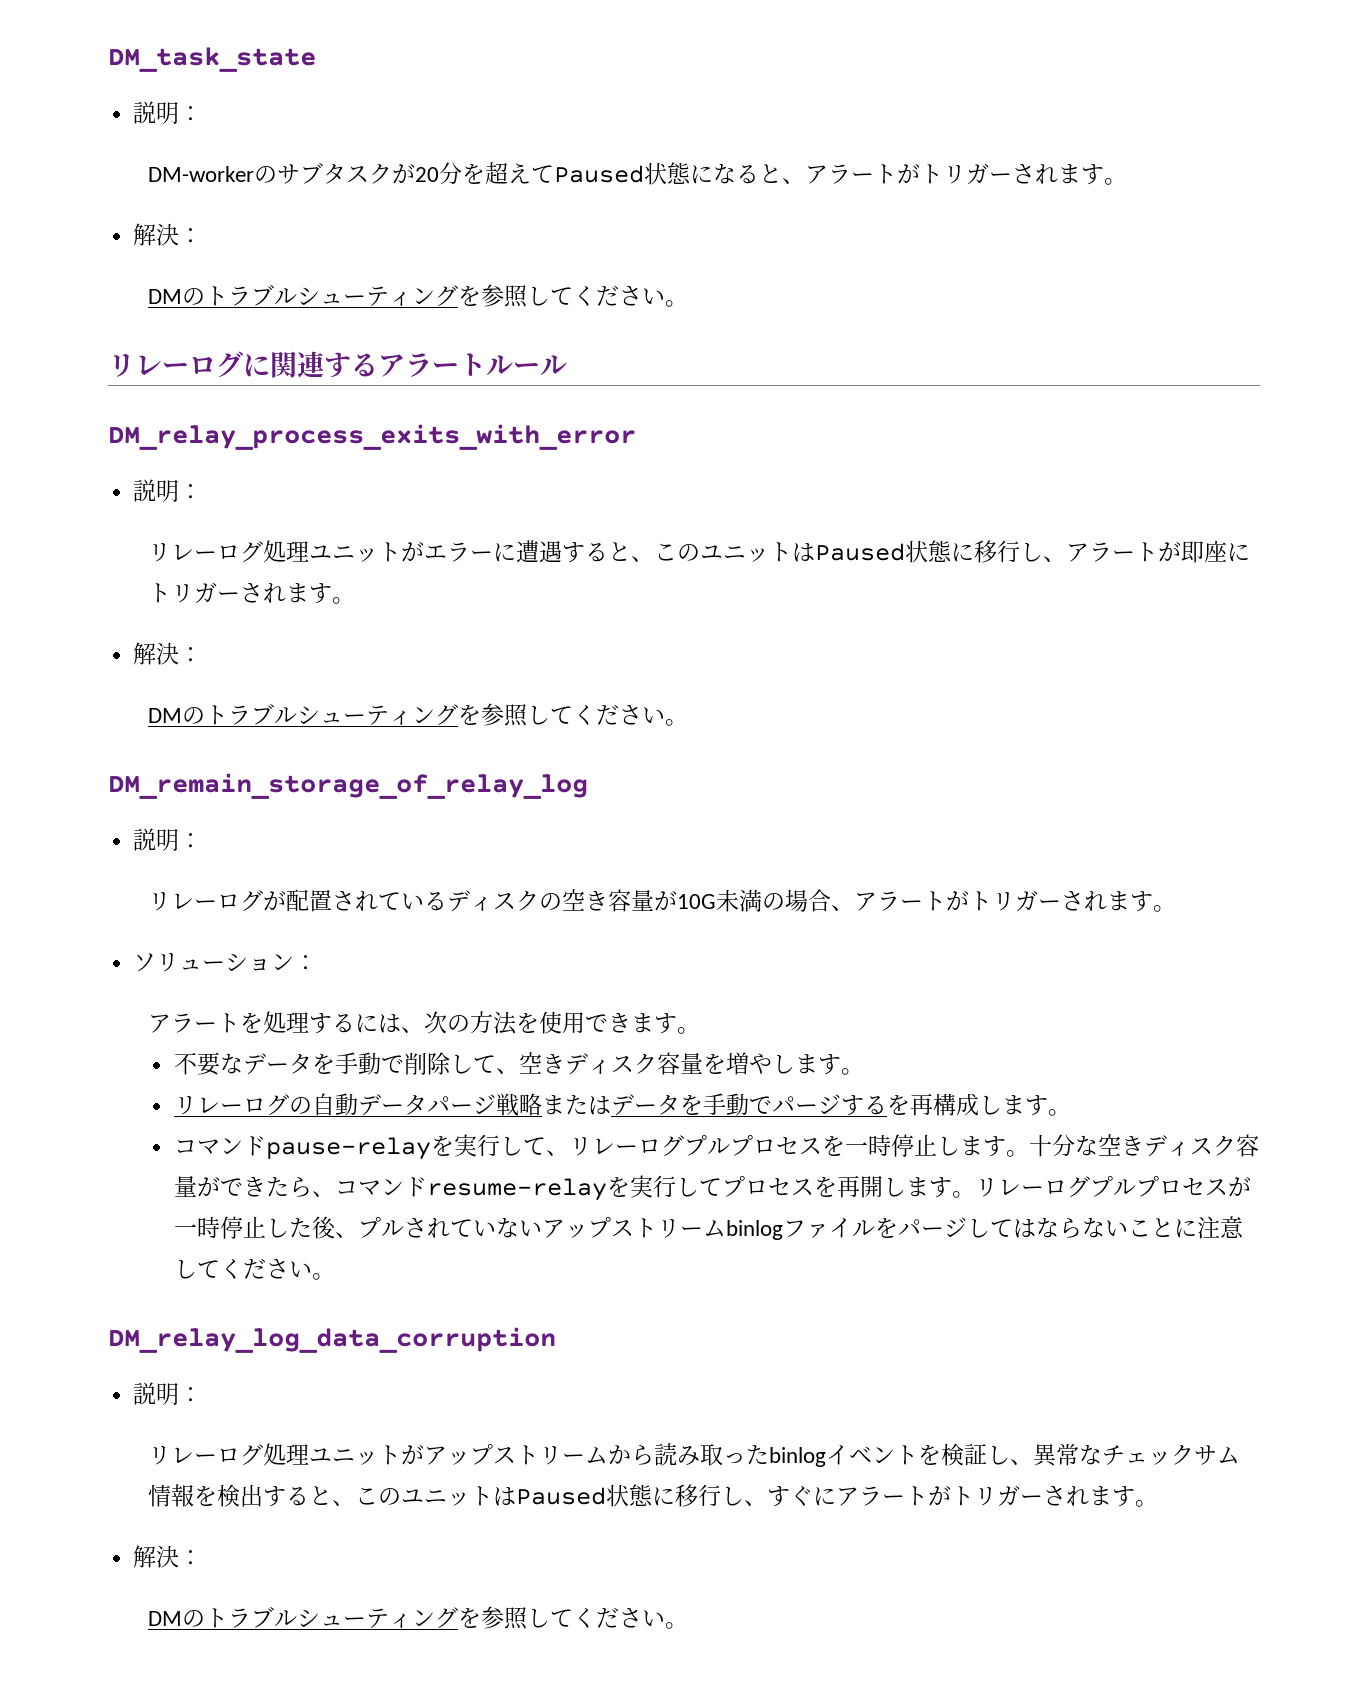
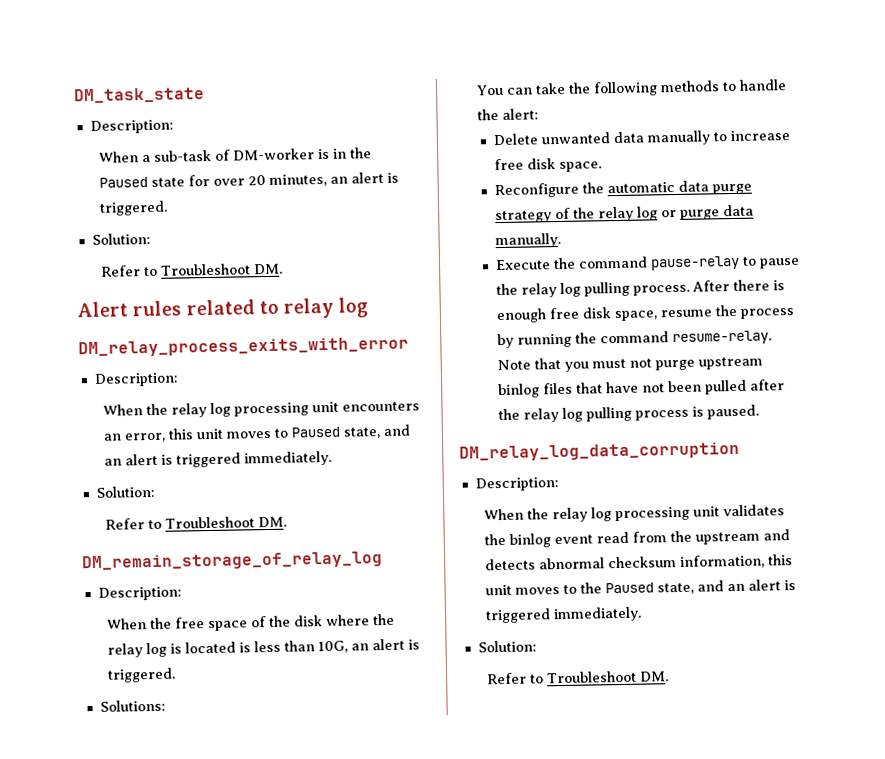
[133,101,203,124] [148,162,1128,185] [133,223,203,246] [148,284,689,308] [108,351,567,378] [108,424,636,450] [133,479,203,502] [148,540,1251,563] [148,582,356,604] [133,642,203,665] [148,703,689,727] [108,773,588,799] [133,828,203,851] [148,889,1177,912] [133,953,318,972] [148,1011,701,1035] [173,1052,864,1076] [173,1093,1071,1116] [173,1134,1259,1160] [173,1175,1251,1201] [173,1216,1244,1240] [173,1258,335,1280] [108,1327,556,1353] [133,1382,203,1405] [148,1443,1241,1467] [148,1484,1159,1507] [133,1545,203,1568] [148,1606,689,1630] 説明： // DM-workerのサブタスクが20分を超えてPaused状態になると、アラートがトリガーされます。 // 解決： // DMのトラブルシューティングを参照してください。 // リレーログに関連するアラートルール // DM_relay_process_exits_with_error // 説明： // リレーログ処理ユニットがエラーに遭遇すると、このユニットはPaused状態に移行し、アラートが即座にトリガーされます。 // 解決： // DMのトラブルシューティングを参照してください。 // DM_remain_storage_of_relay_log // 説明： // リレーログが配置されているディスクの空き容量が10G未満の場合、アラートがトリガーされます。 // ソリューション： // アラートを処理するには、次の方法を使用できます。 // 不要なデータを手動で削除して、空きディスク容量を増やします。 // リレーログの自動データパージ戦略またはデータを手動でパージするを再構成します。 // コマンドpause-relayを実行して、リレーログプルプロセスを一時停止します。十分な空きディスク容量ができたら、コマンドresume-relayを実行してプロセスを再開します。リレーログプルプロセスが一時停止した後、プルされていないアップストリームbinlogファイルをパージしてはならないことに注意してください。 // DM_relay_log_data_corruption // 説明： // リレーログ処理ユニットがアップストリームから読み取ったbinlogイベントを検証し、異常なチェックサム情報を検出すると、このユニットはPaused状態に移行し、すぐにアラートがトリガーされます。 // 解決： // DMのトラブルシューティングを参照してください。 -> [89,119,174,134] [99,147,373,163] [99,171,400,188] [99,200,169,216] [91,232,151,245] [101,263,284,277] [77,297,369,319] [78,336,409,358] [93,372,179,387] [103,401,421,418] [103,424,411,443] [104,450,333,468] [95,485,155,498] [105,516,288,530] [81,551,383,572] [97,586,182,601] [107,613,396,632] [107,638,421,658] [107,667,177,683] [99,699,166,712] [476,79,788,97] [477,108,540,121] [493,130,791,146] [494,158,603,172] [494,180,753,199] [495,204,755,224] [495,232,562,249] [495,255,801,271] [496,279,786,298] [496,304,795,324] [497,330,773,349] [497,356,764,372] [498,379,786,399] [498,404,760,423] [459,441,740,462] [474,477,559,492] [484,504,786,523] [484,529,791,548] [485,554,794,571] [485,579,797,596] [485,606,643,624] [477,640,537,653] [487,670,670,685] Description: // When a sub-task of DM-worker is in the Paused state for over 20 minutes, an alert is triggered. // Solution: // Refer to Troubleshoot DM. // Alert rules related to relay log // DM_relay_process_exits_with_error // Description: // When the relay log processing unit encounters an error, this unit moves to Paused state, and an alert is triggered immediately. // Solution: // Refer to Troubleshoot DM. // DM_remain_storage_of_relay_log // Description: // When the free space of the disk where the relay log is located is less than 10G, an alert is triggered. // Solutions: // You can take the following methods to handle the alert: // Delete unwanted data manually to increase free disk space. // Reconfigure the automatic data purge strategy of the relay log or purge data manually. // Execute the command pause-relay to pause the relay log pulling process. After there is enough free disk space, resume the process by running the command resume-relay. Note that you must not purge upstream binlog files that have not been pulled after the relay log pulling process is paused. // DM_relay_log_data_corruption // Description: // When the relay log processing unit validates the binlog event read from the upstream and detects abnormal checksum information, this unit moves to the Paused state, and an alert is triggered immediately. // Solution: // Refer to Troubleshoot DM.

